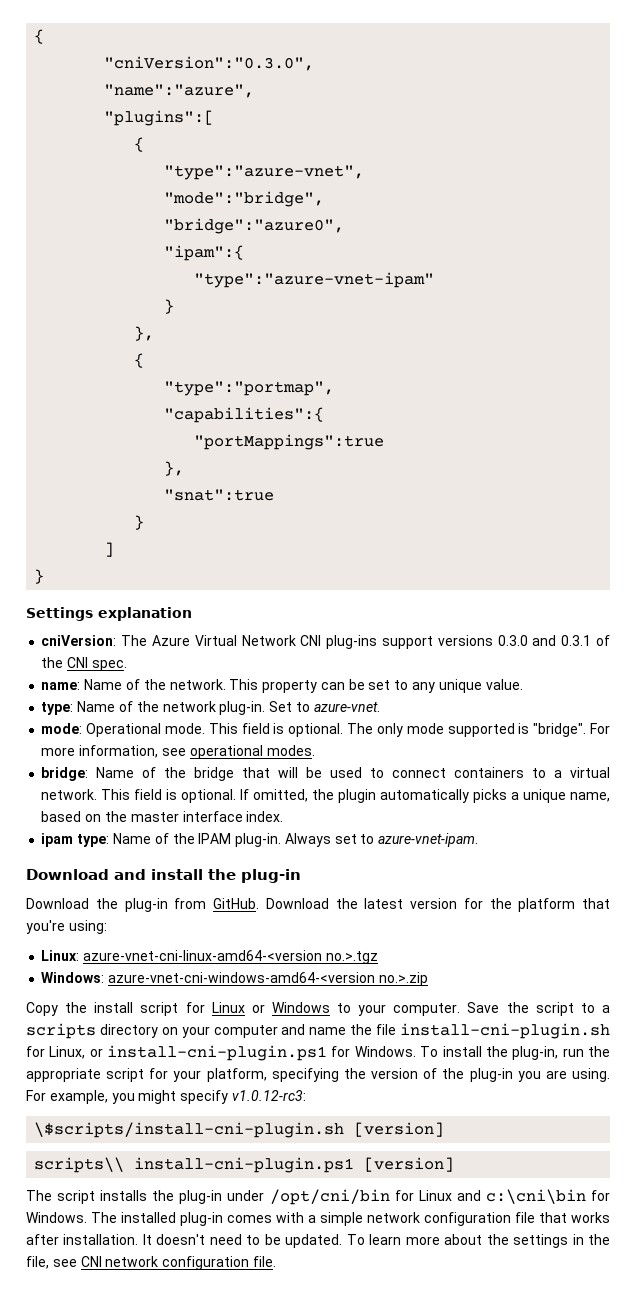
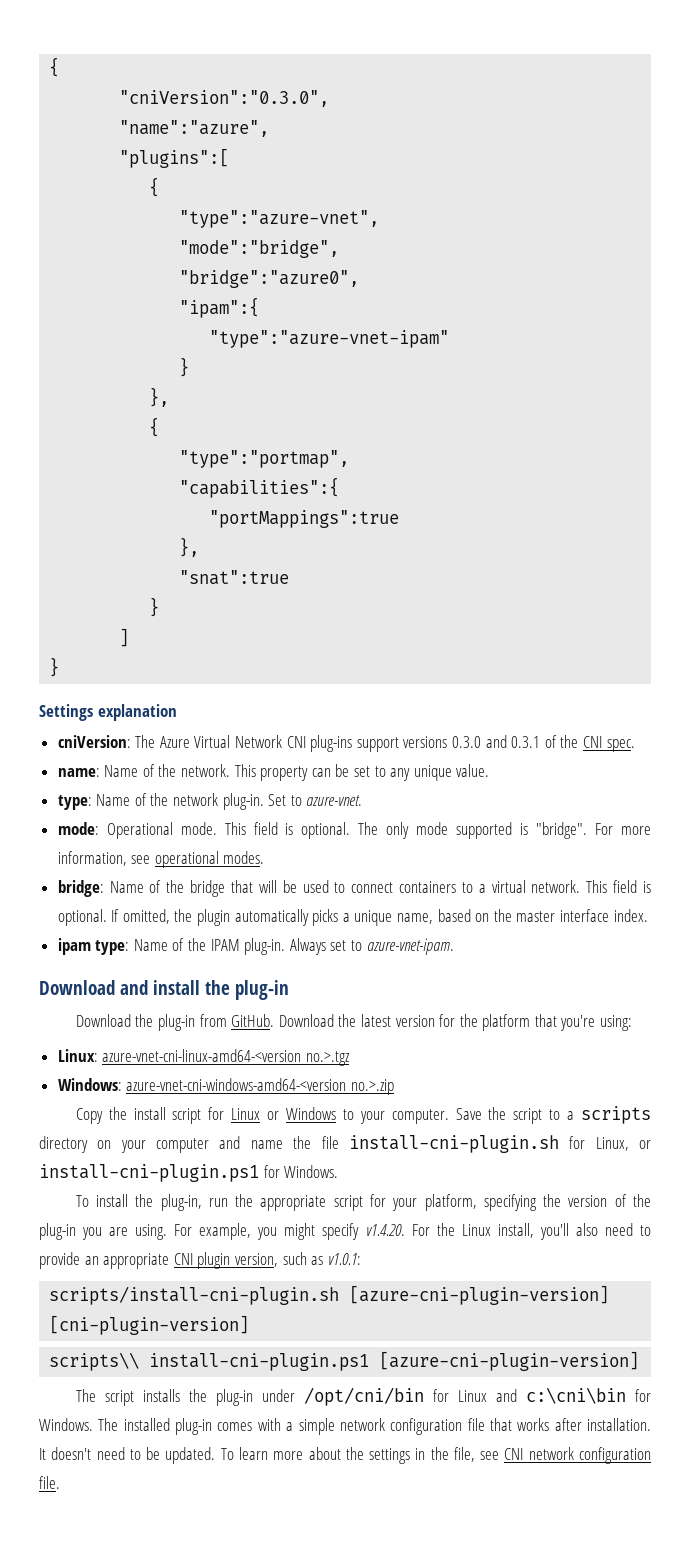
(416, 1051) none -> (339, 1171) //
[231,1090,306,1101] [34,1122,445,1138] v1.0.12-rc3: // \$scripts/install-cni-plugin.sh [version] -> [365,1223,651,1240] [39,1252,361,1269] [49,1285,610,1305] [49,1315,250,1335] v1.4.20. For the Linux install, you'll also need to provide an appropriate CNI plugin version, such as v1.0.1: // scripts/install-cni-plugin.sh [azure-cni-plugin-version] [cni-plugin-version]
[364,1157,455,1172] [version] -> [379,1351,640,1371] [azure-cni-plugin-version]

